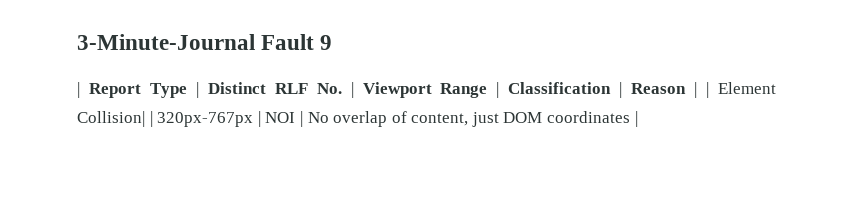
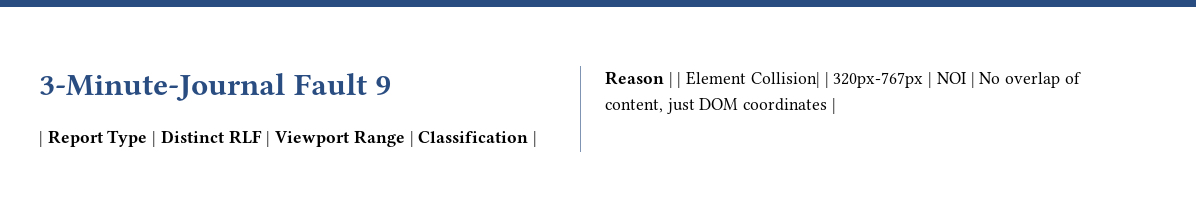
[316,83,342,94] No. -> (262, 137) none

